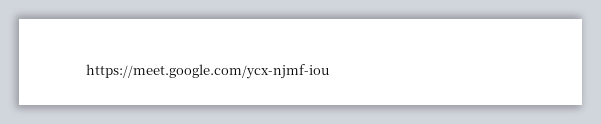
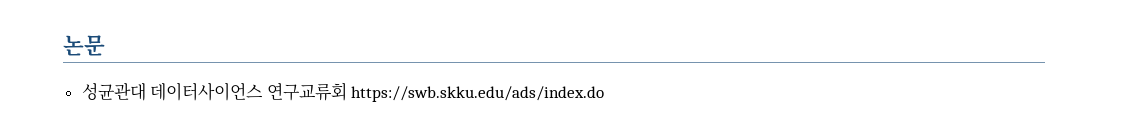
[86,64,329,79] https://meet.google.com/ycx-njmf-iou -> [63,35,105,56] [81,82,605,102] 논문 // 성균관대 데이터사이언스 연구교류회 https://swb.skku.edu/ads/index.do

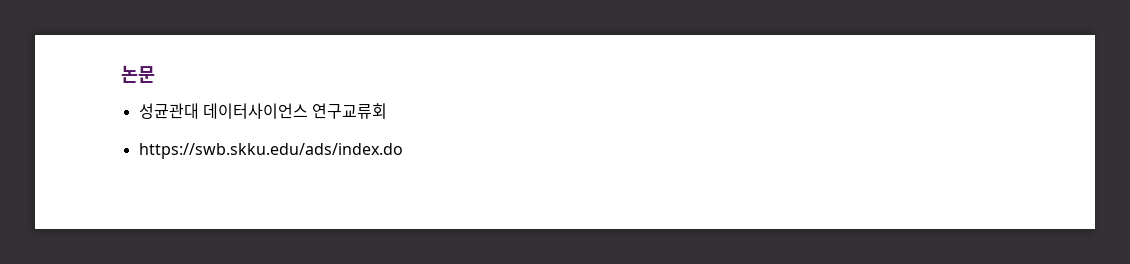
(347, 91) none -> (388, 111) //

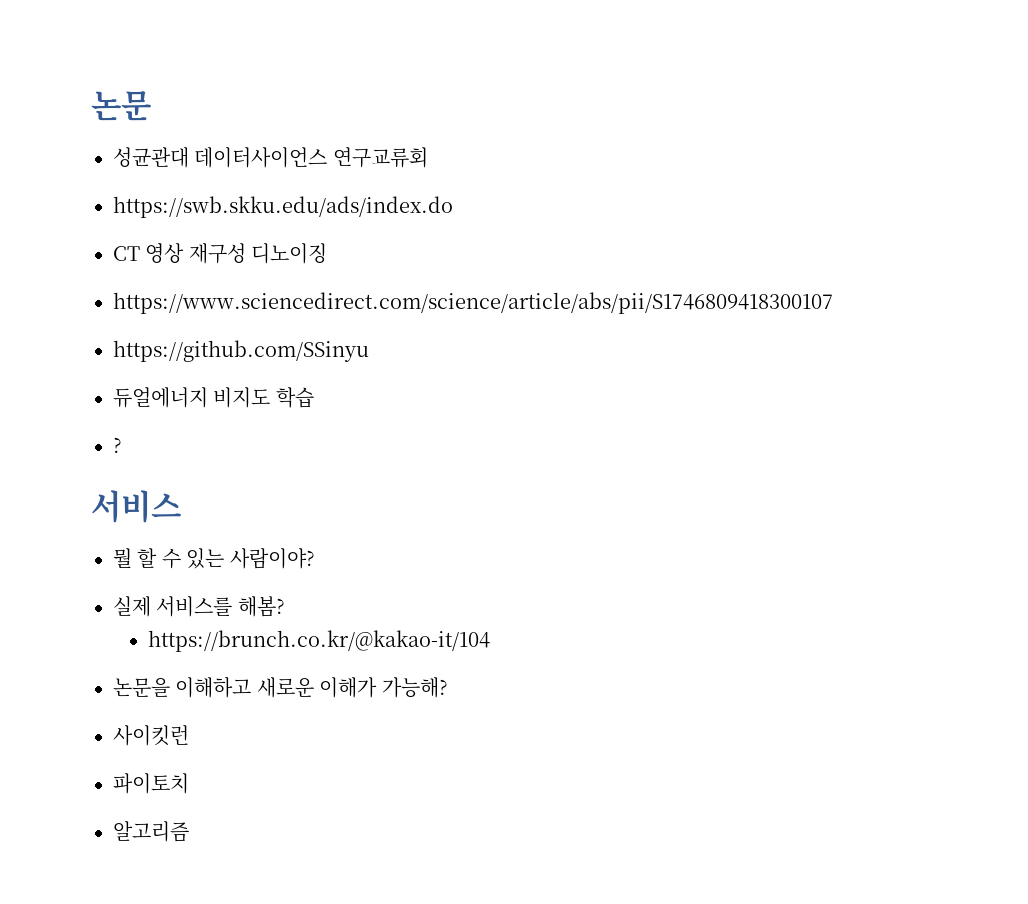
(403, 151) none -> [113,243,328,264] [113,292,833,314] [113,340,369,362] [113,387,314,408] [113,437,122,453] [91,490,181,523] [113,548,315,569] [113,596,285,617] [148,630,491,652] [113,677,448,698] [113,725,189,746] [113,773,189,794] [113,821,189,842] // CT 영상 재구성 디노이징 // https://www.sciencedirect.com/science/article/abs/pii/S1746809418300107 // https://github.com/SSinyu // 듀얼에너지 비지도 학습 // ? // 서비스 // 뭘 할 수 있는 사람이야? // 실제 서비스를 해봄? // https://brunch.co.kr/@kakao-it/104 // 논문을 이해하고 새로운 이해가 가능해? // 사이킷런 // 파이토치 // 알고리즘

